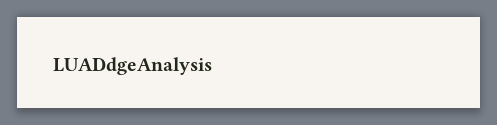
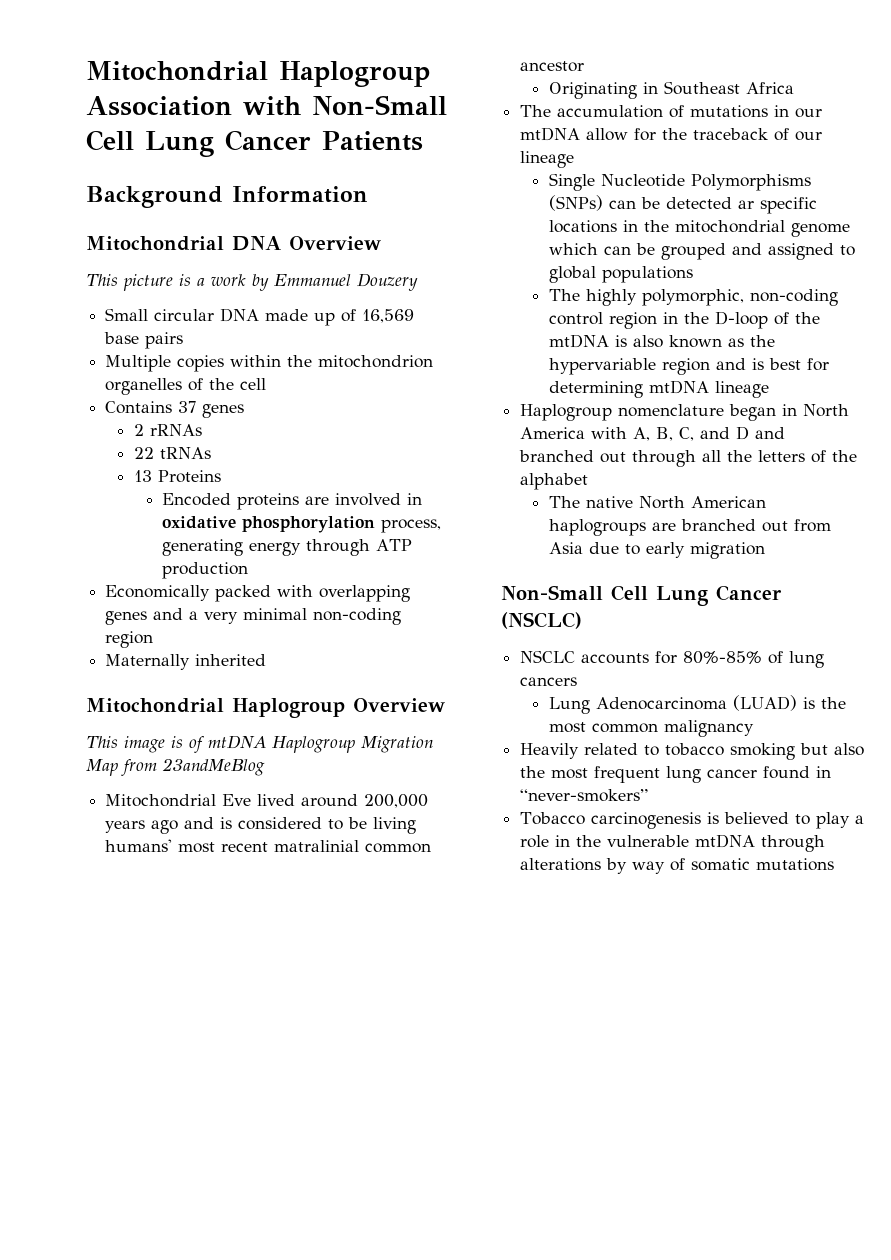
[53,57,212,75] LUADdgeAnalysis -> [86,61,430,87] [86,95,447,116] [86,130,423,157] [86,186,368,208] [86,236,381,251] [86,273,418,291] [105,308,415,326] [104,332,184,349] [105,355,434,372] [105,378,267,395] [105,401,245,418] [133,424,202,436] [133,447,211,459] [133,470,221,483] [162,493,423,510] [162,516,442,533] [162,539,413,556] [162,562,249,579] [105,585,411,602] [105,608,402,625] [105,631,154,648] [105,654,267,670] [86,698,445,718] [86,735,433,753] [86,758,265,776] [105,794,429,808] [105,817,417,834] [105,839,432,853] [520,61,585,72] [548,81,794,99] [520,105,823,118] [520,127,823,141] [520,151,575,168] [548,173,811,191] [548,195,817,214] [548,220,850,237] [548,243,855,260] [548,266,693,283] [548,289,838,306] [548,311,820,329] [548,334,775,348] [548,358,829,375] [548,380,769,398] [520,404,850,421] [520,426,786,441] [519,450,858,467] [520,473,589,490] [548,496,766,509] [548,519,831,536] [548,542,765,559] [501,585,782,606] [501,612,582,629] [520,650,825,668] [520,677,578,686] [548,695,846,714] [548,720,754,737] [520,743,865,760] [520,766,832,783] [520,789,649,802] [520,812,865,829] [520,834,826,852] [520,858,835,874] Mitochondrial Haplogroup Association with Non-Small Cell Lung Cancer Patients // Background Information // Mitochondrial DNA Overview // This picture is a work by Emmanuel Douzery // Small circular DNA made up of 16,569 base pairs // Multiple copies within the mitochondrion organelles of the cell // Contains 37 genes // 2 rRNAs // 22 tRNAs // 13 Proteins // Encoded proteins are involved in oxidative phosphorylation process, generating energy through ATP production // Economically packed with overlapping genes and a very minimal non-coding region // Maternally inherited // Mitochondrial Haplogroup Overview // This image is of mtDNA Haplogroup Migration Map from 23andMeBlog // Mitochondrial Eve lived around 200,000 years ago and is considered to be living humans' most recent matralinial common ancestor // Originating in Southeast Africa // The accumulation of mutations in our mtDNA allow for the traceback of our lineage // Single Nucleotide Polymorphisms (SNPs) can be detected ar specific locations in the mitochondrial genome which can be grouped and assigned to global populations // The highly polymorphic, non-coding control region in the D-loop of the mtDNA is also known as the hypervariable region and is best for determining mtDNA lineage // Haplogroup nomenclature began in North America with A, B, C, and D and branched out through all the letters of the alphabet // The native North American haplogroups are branched out from Asia due to early migration // Non-Small Cell Lung Cancer (NSCLC) // NSCLC accounts for 80%-85% of lung cancers // Lung Adenocarcinoma (LUAD) is the most common malignancy // Heavily related to tobacco smoking but also the most frequent lung cancer found in “never-smokers” // Tobacco carcinogenesis is believed to play a role in the vulnerable mtDNA through alterations by way of somatic mutations

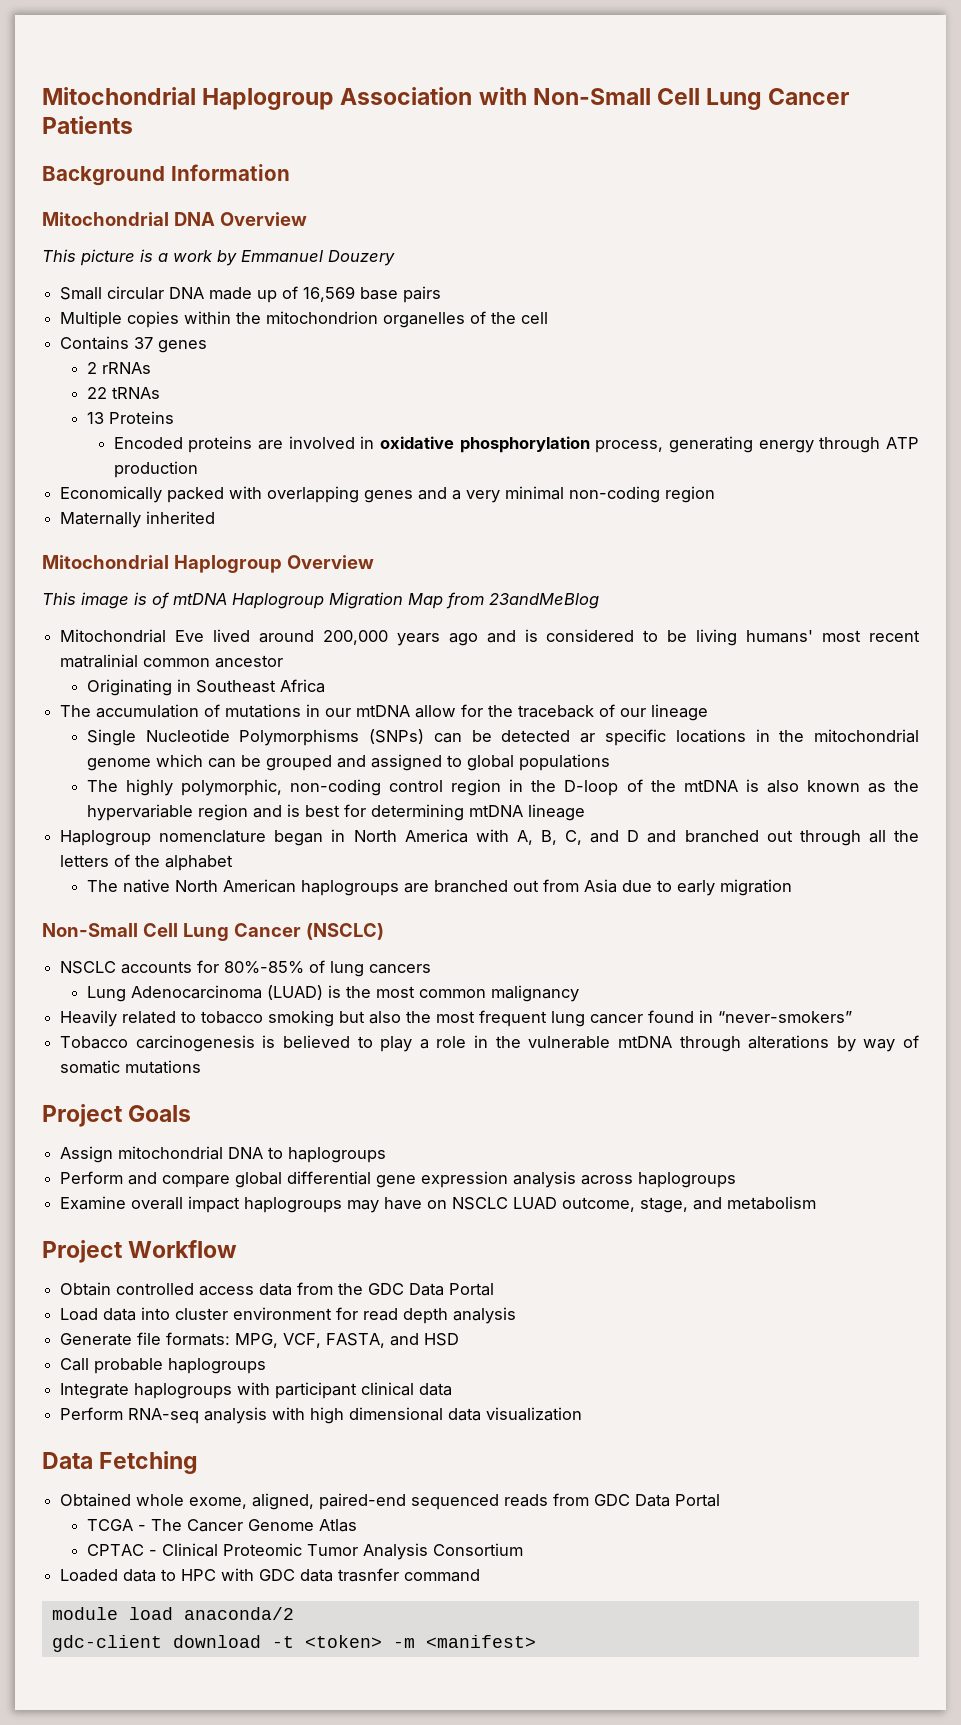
(835, 864) none -> [42,1104,192,1127] [60,1146,387,1163] [60,1171,737,1188] [60,1196,817,1213] [42,1240,238,1263] [60,1282,495,1296] [60,1307,517,1324] [60,1332,460,1348] [60,1358,267,1374] [60,1382,453,1399] [60,1407,583,1424] [42,1451,199,1474] [60,1493,721,1510] [86,1519,357,1532] [86,1543,523,1560] [60,1568,481,1582] [51,1607,294,1620] [51,1635,536,1652] // Project Goals // Assign mitochondrial DNA to haplogroups // Perform and compare global differential gene expression analysis across haplogroups // Examine overall impact haplogroups may have on NSCLC LUAD outcome, stage, and metabolism // Project Workflow // Obtain controlled access data from the GDC Data Portal // Load data into cluster environment for read depth analysis // Generate file formats: MPG, VCF, FASTA, and HSD // Call probable haplogroups // Integrate haplogroups with participant clinical data // Perform RNA-seq analysis with high dimensional data visualization // Data Fetching // Obtained whole exome, aligned, paired-end sequenced reads from GDC Data Portal // TCGA - The Cancer Genome Atlas // CPTAC - Clinical Proteomic Tumor Analysis Consortium // Loaded data to HPC with GDC data trasnfer command // module load anaconda/2 // gdc-client download -t <token> -m <manifest>

